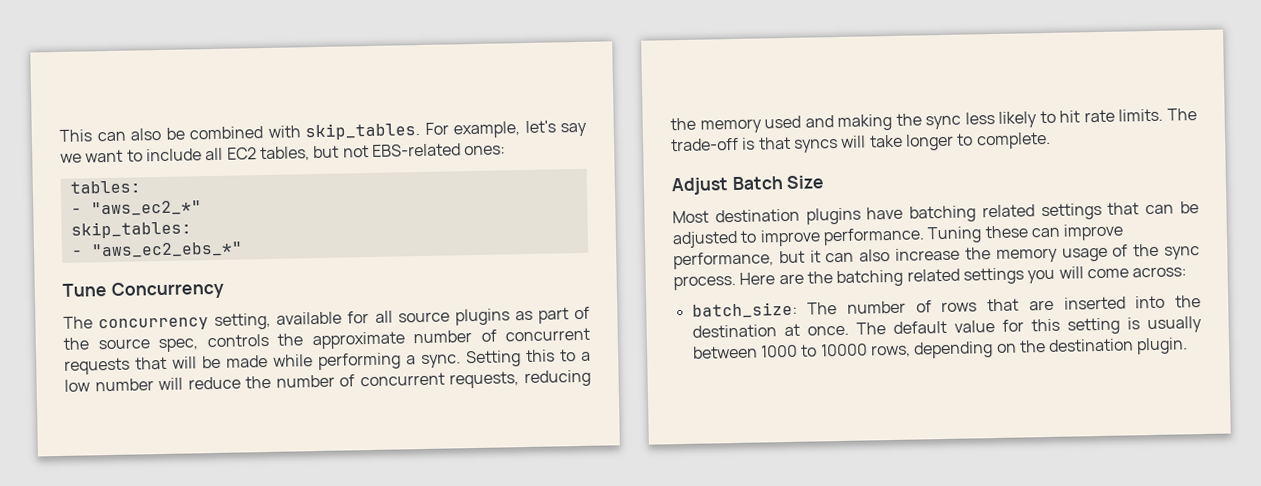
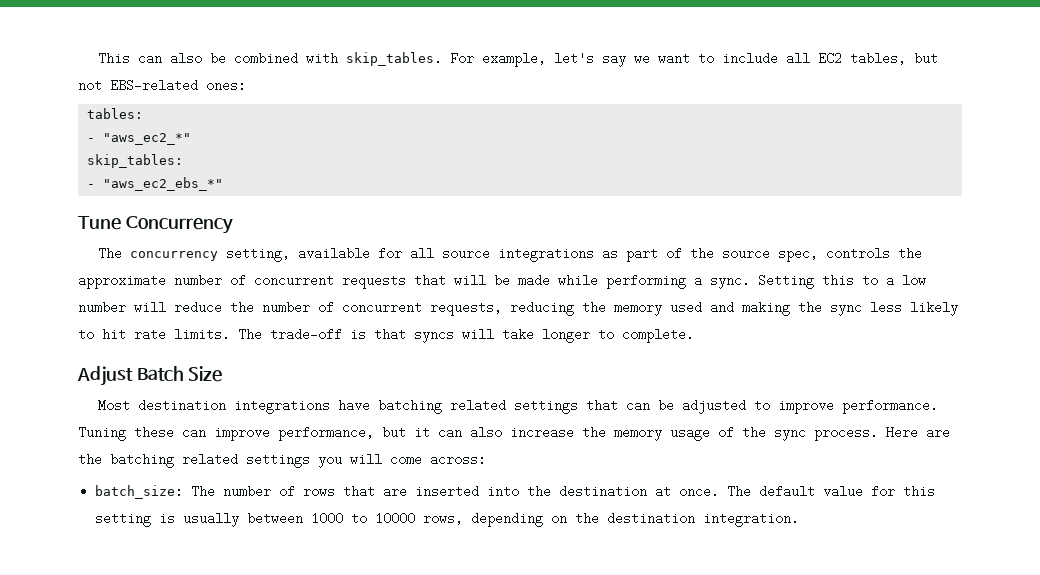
[454,308,510,326] plugins -> [498,247,595,262] integrations
[805,207,861,225] plugins -> [234,399,331,414] integrations
[1136,337,1189,355] plugin. -> [703,512,800,527] integration.

